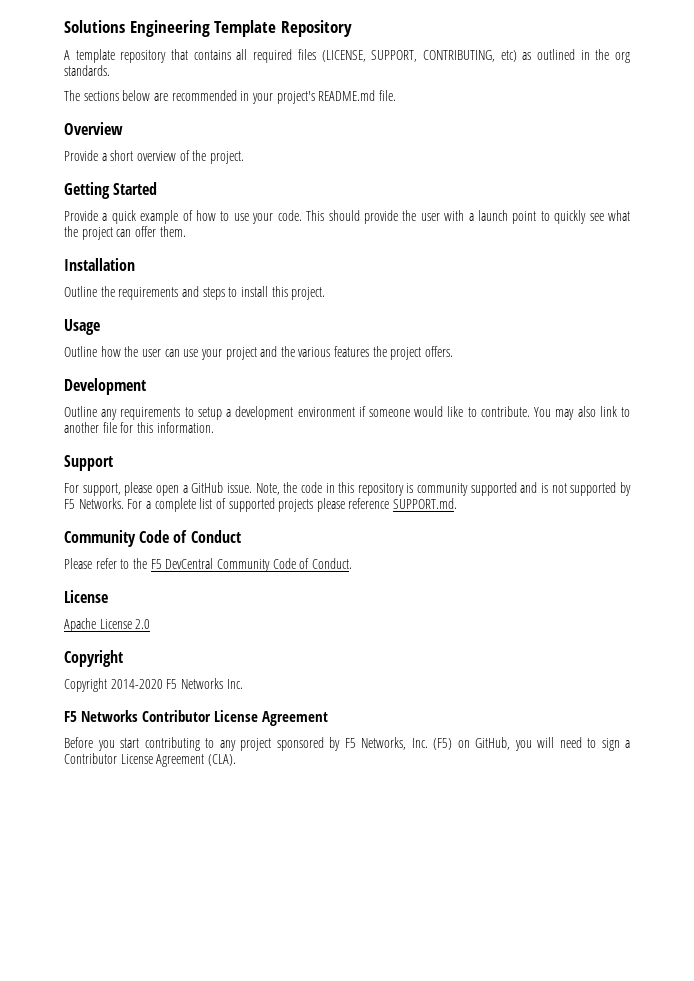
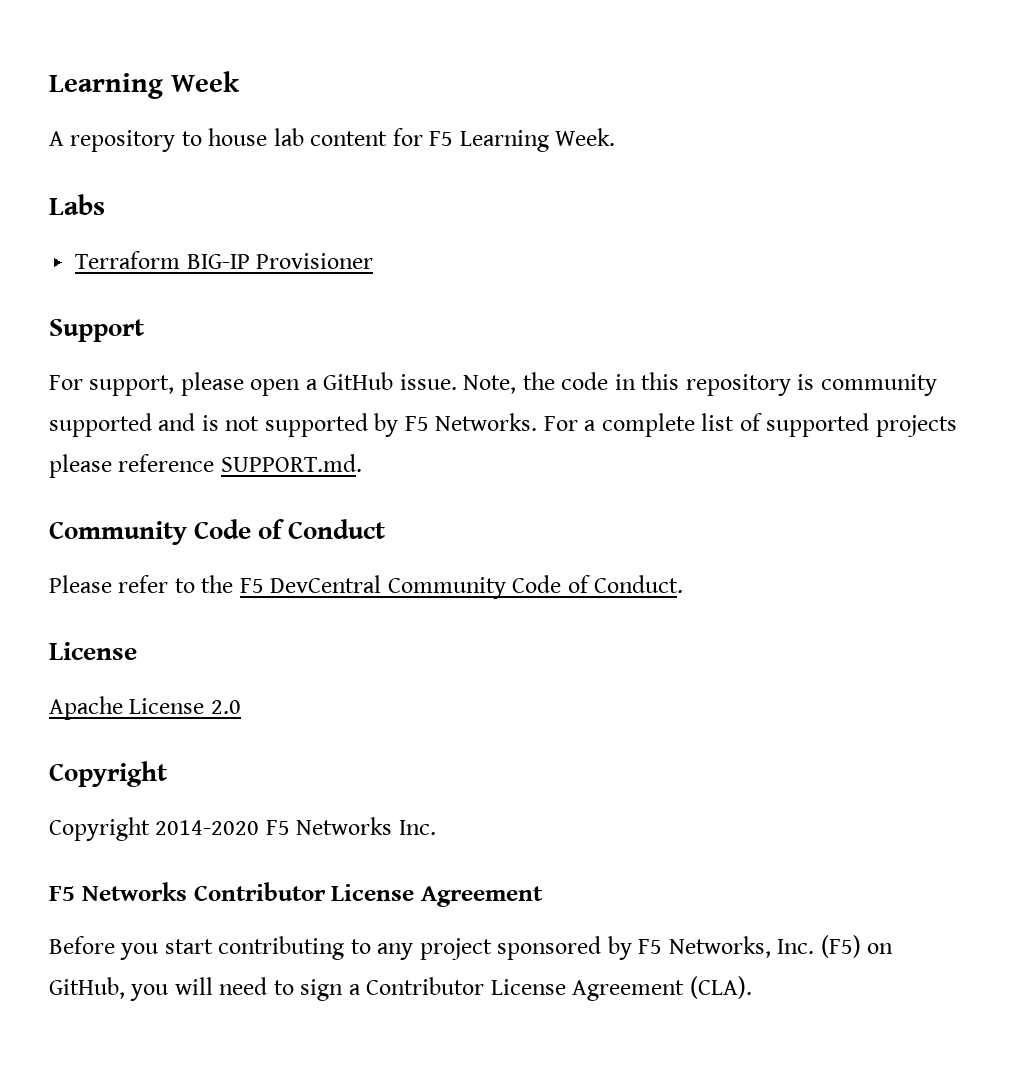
[64,20,352,37] [64,49,630,63] [64,65,110,76] [64,90,396,104] [64,122,123,135] [64,150,244,164] [64,182,158,199] [64,210,631,224] [64,226,186,240] [64,258,135,271] [64,286,326,300] [64,319,100,335] [64,346,454,360] [64,378,146,395] [64,406,630,420] [64,422,214,433] Solutions Engineering Template Repository // A template repository that contains all required files (LICENSE, SUPPORT, CONTRIBUTING, etc) as outlined in the org standards. // The sections below are recommended in your project's README.md file. // Overview // Provide a short overview of the project. // Getting Started // Provide a quick example of how to use your code. This should provide the user with a launch point to quickly see what the project can offer them. // Installation // Outline the requirements and steps to install this project. // Usage // Outline how the user can use your project and the various features the project offers. // Development // Outline any requirements to setup a development environment if someone would like to contribute. You may also link to another file for this information. -> [49,71,240,99] [49,128,616,152] [49,194,105,215] [75,251,374,269] Learning Week // A repository to house lab content for F5 Learning Week. // Labs // Terraform BIG-IP Provisioner

